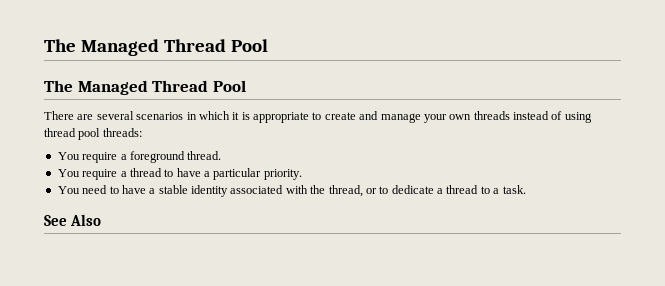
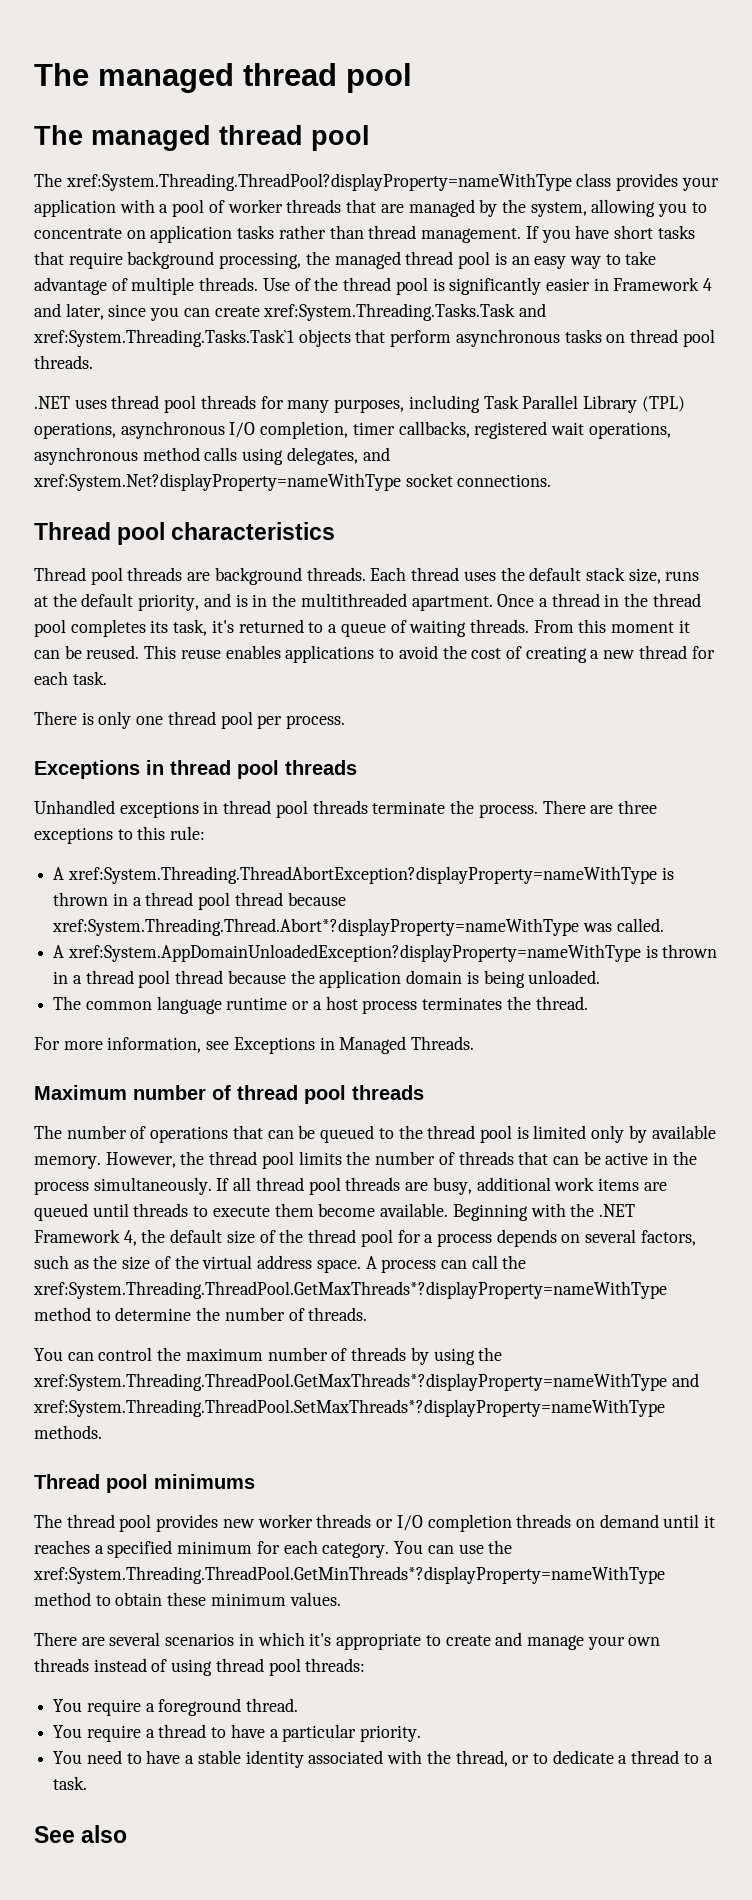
[44,39,269,56] [44,80,246,95] The Managed Thread Pool // The Managed Thread Pool -> [34,63,412,93] [34,125,370,151] [34,173,719,191] [34,199,707,217] [34,225,695,243] [34,251,657,269] [34,277,713,295] [34,303,547,321] [33,329,715,347] [34,355,93,369] [34,395,685,413] [34,421,671,439] [34,447,390,465] [33,473,552,491] [34,522,336,545] [34,567,700,585] [34,593,701,611] [34,619,690,637] [34,645,715,663] [34,671,107,685] [34,711,346,729] [34,760,357,779] [34,800,657,818] [34,826,206,844] [53,866,674,884] [53,892,346,910] [52,918,664,936] [53,944,718,962] [53,970,601,988] [53,996,588,1014] [34,1036,475,1054] [34,1085,424,1104] [34,1125,716,1143] [34,1151,697,1169] [34,1177,667,1195] [34,1203,635,1221] [34,1229,696,1247] [34,1255,527,1273] [33,1281,667,1299] [34,1307,368,1321] [34,1347,503,1365] [33,1373,699,1391] [33,1399,665,1417] [34,1425,102,1439] [34,1474,255,1493] [34,1514,716,1532] [34,1540,513,1558] [33,1566,665,1584] [34,1592,341,1606] The managed thread pool // The managed thread pool // The xref:System.Threading.ThreadPool?displayProperty=nameWithType class provides your application with a pool of worker threads that are managed by the system, allowing you to concentrate on application tasks rather than thread management. If you have short tasks that require background processing, the managed thread pool is an easy way to take advantage of multiple threads. Use of the thread pool is significantly easier in Framework 4 and later, since you can create xref:System.Threading.Tasks.Task and xref:System.Threading.Tasks.Task`1 objects that perform asynchronous tasks on thread pool threads. // .NET uses thread pool threads for many purposes, including Task Parallel Library (TPL) operations, asynchronous I/O completion, timer callbacks, registered wait operations, asynchronous method calls using delegates, and xref:System.Net?displayProperty=nameWithType socket connections. // Thread pool characteristics // Thread pool threads are background threads. Each thread uses the default stack size, runs at the default priority, and is in the multithreaded apartment. Once a thread in the thread pool completes its task, it's returned to a queue of waiting threads. From this moment it can be reused. This reuse enables applications to avoid the cost of creating a new thread for each task. // There is only one thread pool per process. // Exceptions in thread pool threads // Unhandled exceptions in thread pool threads terminate the process. There are three exceptions to this rule: // A xref:System.Threading.ThreadAbortException?displayProperty=nameWithType is thrown in a thread pool thread because xref:System.Threading.Thread.Abort*?displayProperty=nameWithType was called. // A xref:System.AppDomainUnloadedException?displayProperty=nameWithType is thrown in a thread pool thread because the application domain is being unloaded. // The common language runtime or a host process terminates the thread. // For more information, see Exceptions in Managed Threads. // Maximum number of thread pool threads // The number of operations that can be queued to the thread pool is limited only by available memory. However, the thread pool limits the number of threads that can be active in the process simultaneously. If all thread pool threads are busy, additional work items are queued until threads to execute them become available. Beginning with the .NET Framework 4, the default size of the thread pool for a process depends on several factors, such as the size of the virtual address space. A process can call the xref:System.Threading.ThreadPool.GetMaxThreads*?displayProperty=nameWithType method to determine the number of threads. // You can control the maximum number of threads by using the xref:System.Threading.ThreadPool.GetMaxThreads*?displayProperty=nameWithType and xref:System.Threading.ThreadPool.SetMaxThreads*?displayProperty=nameWithType methods. // Thread pool minimums // The thread pool provides new worker threads or I/O completion threads on demand until it reaches a specified minimum for each category. You can use the xref:System.Threading.ThreadPool.GetMinThreads*?displayProperty=nameWithType method to obtain these minimum values.
[232,112,250,120] it is -> [309,1633,332,1646] it's
[70,214,102,226] Also -> [81,1825,128,1843] also

